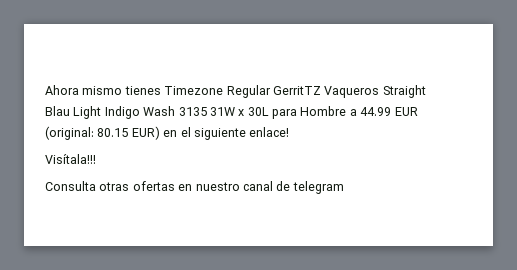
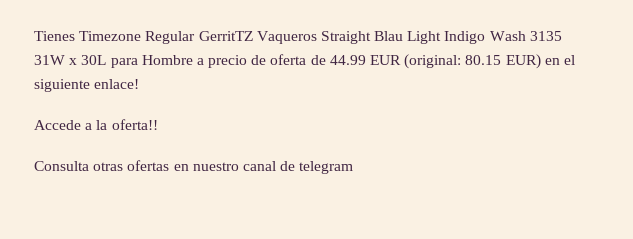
[45,85,161,95] Ahora mismo tienes -> [34,31,75,41] Tienes
(357, 112) none -> [208,54,326,68] precio de oferta de
[45,154,96,164] Visítala!!! -> [34,119,158,130] Accede a la oferta!!

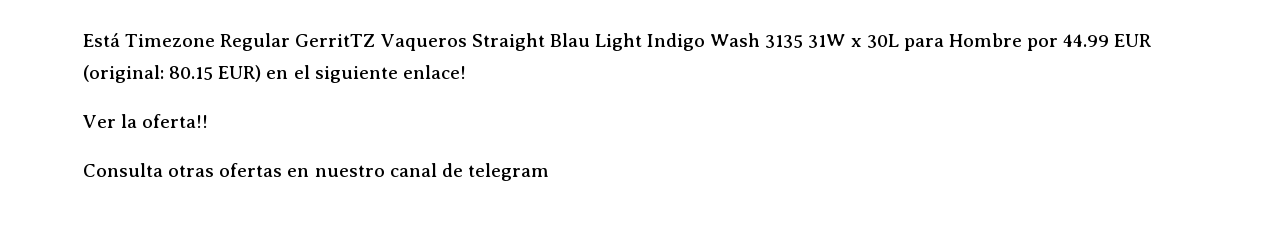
[34,31,75,41] Tienes -> [83,33,120,47] Está
[196,54,326,68] a precio de oferta de -> [1027,38,1059,51] por
[34,120,93,130] Accede a -> [83,115,116,128] Ver

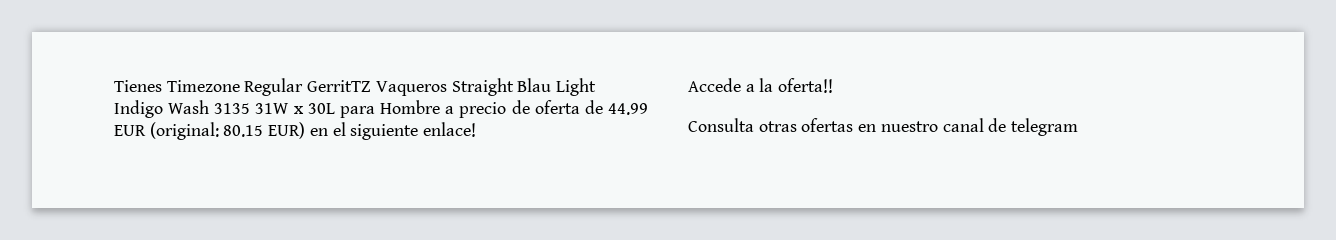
[83,33,120,47] Está -> [114,80,162,92] Tienes
[1027,38,1059,51] por -> [445,100,603,118] a precio de oferta de
[83,115,116,128] Ver -> [688,78,755,92] Accede a

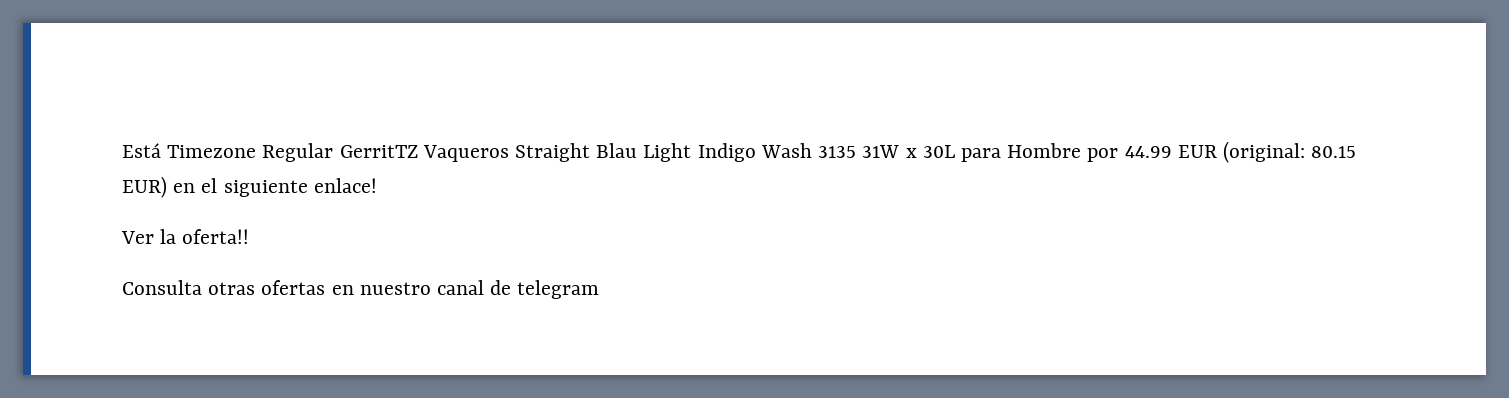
[114,80,162,92] Tienes -> [122,143,161,158] Está
[445,100,603,118] a precio de oferta de -> [1087,148,1119,162] por
[688,78,755,92] Accede a -> [121,231,154,244] Ver

